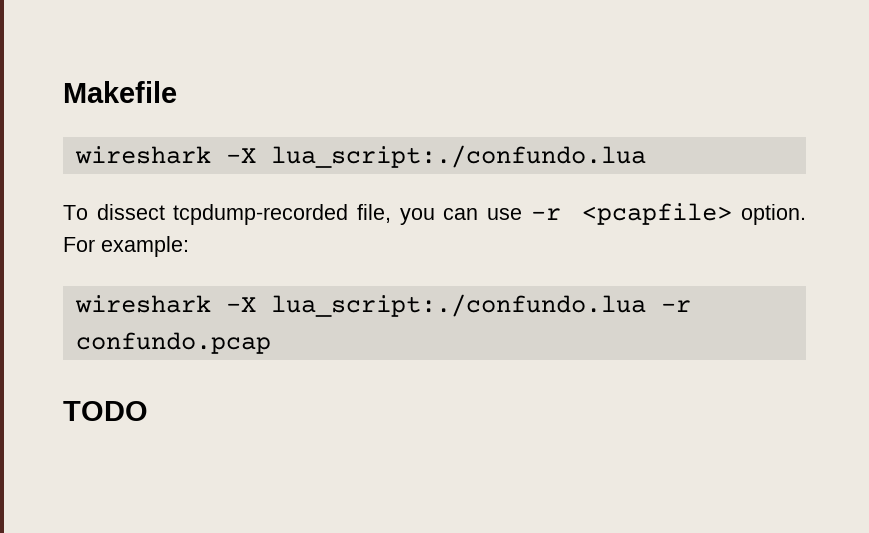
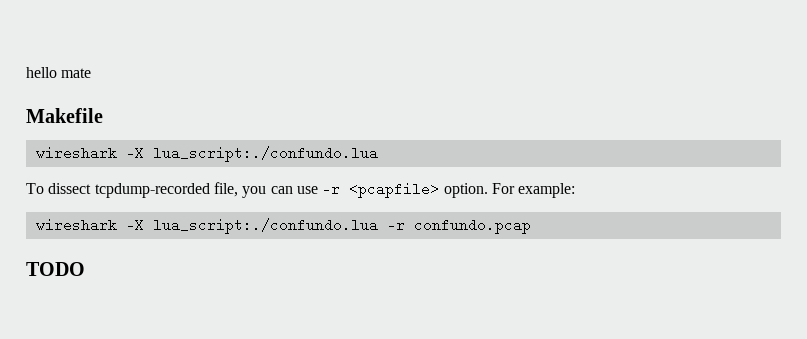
(63, 92) none -> [26,67,92,78] hello mate //

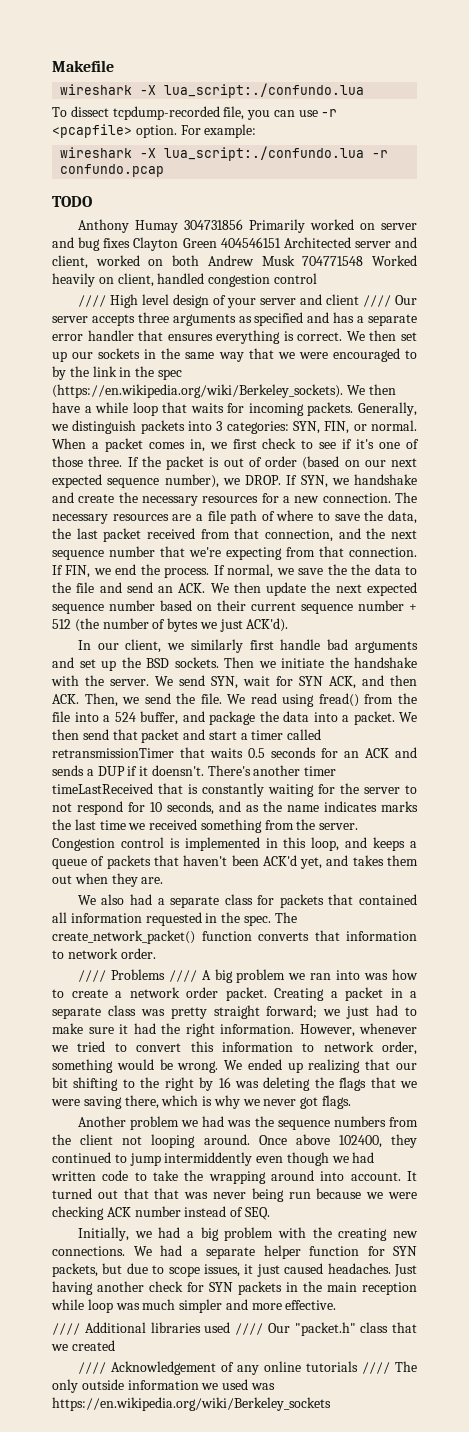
[26,67,92,78] hello mate // -> (52, 66) none
(85, 269) none -> [77,219,417,233] [52,237,417,251] [52,255,417,269] [52,273,317,287] [77,294,417,308] [52,312,418,326] [52,330,417,344] [52,348,417,362] [52,366,182,380] [52,384,396,398] [52,402,418,416] [51,420,417,434] [52,438,419,452] [52,456,417,470] [52,474,417,488] [52,492,417,506] [52,510,417,524] [52,528,418,542] [52,546,417,560] [52,564,417,578] [52,582,417,596] [52,600,417,614] [52,618,289,632] [77,639,418,653] [52,657,417,671] [51,675,417,689] [52,693,417,707] [52,711,417,725] [52,729,322,743] [52,747,417,758] [52,765,337,776] [52,783,417,797] [52,801,418,815] [52,819,359,833] [52,837,418,851] [52,855,419,869] [52,873,164,887] [77,894,417,908] [52,912,297,926] [52,930,417,944] [52,948,156,959] [77,969,418,983] [52,987,417,1001] [52,1005,418,1019] [52,1023,417,1037] [51,1041,417,1055] [52,1059,417,1073] [52,1077,418,1091] [51,1095,352,1109] [77,1116,418,1130] [52,1134,417,1148] [52,1152,375,1166] [51,1170,417,1184] [52,1188,418,1202] [52,1206,270,1220] [77,1227,418,1241] [52,1245,417,1259] [52,1263,417,1277] [52,1281,417,1295] [51,1299,337,1313] [52,1322,417,1336] [51,1340,115,1351] [77,1361,417,1375] [52,1379,275,1393] [52,1397,331,1411] // Anthony Humay 304731856 Primarily worked on server and bug fixes Clayton Green 404546151 Architected server and client, worked on both Andrew Musk 704771548 Worked heavily on client, handled congestion control // //// High level design of your server and client //// Our server accepts three arguments as specified and has a separate error handler that ensures everything is correct. We then set up our sockets in the same way that we were encouraged to by the link in the spec (https://en.wikipedia.org/wiki/Berkeley_sockets). We then have a while loop that waits for incoming packets. Generally, we distinguish packets into 3 categories: SYN, FIN, or normal. When a packet comes in, we first check to see if it's one of those three. If the packet is out of order (based on our next expected sequence number), we DROP. If SYN, we handshake and create the necessary resources for a new connection. The necessary resources are a file path of where to save the data, the last packet received from that connection, and the next sequence number that we're expecting from that connection. If FIN, we end the process. If normal, we save the the data to the file and send an ACK. We then update the next expected sequence number based on their current sequence number + 512 (the number of bytes we just ACK'd). // In our client, we similarly first handle bad arguments and set up the BSD sockets. Then we initiate the handshake with the server. We send SYN, wait for SYN ACK, and then ACK. Then, we send the file. We read using fread() from the file into a 524 buffer, and package the data into a packet. We then send that packet and start a timer called retransmissionTimer that waits 0.5 seconds for an ACK and sends a DUP if it doensn't. There's another timer timeLastReceived that is constantly waiting for the server to not respond for 10 seconds, and as the name indicates marks the last time we received something from the server. Congestion control is implemented in this loop, and keeps a queue of packets that haven't been ACK'd yet, and takes them out when they are. // We also had a separate class for packets that contained all information requested in the spec. The create_network_packet() function converts that information to network order. // //// Problems //// A big problem we ran into was how to create a network order packet. Creating a packet in a separate class was pretty straight forward; we just had to make sure it had the right information. However, whenever we tried to convert this information to network order, something would be wrong. We ended up realizing that our bit shifting to the right by 16 was deleting the flags that we were saving there, which is why we never got flags. // Another problem we had was the sequence numbers from the client not looping around. Once above 102400, they continued to jump intermiddently even though we had written code to take the wrapping around into account. It turned out that that was never being run because we were checking ACK number instead of SEQ. // Initially, we had a big problem with the creating new connections. We had a separate helper function for SYN packets, but due to scope issues, it just caused headaches. Just having another check for SYN packets in the main reception while loop was much simpler and more effective. // //// Additional libraries used //// Our "packet.h" class that we created // //// Acknowledgement of any online tutorials //// The only outside information we used was https://en.wikipedia.org/wiki/Berkeley_sockets

